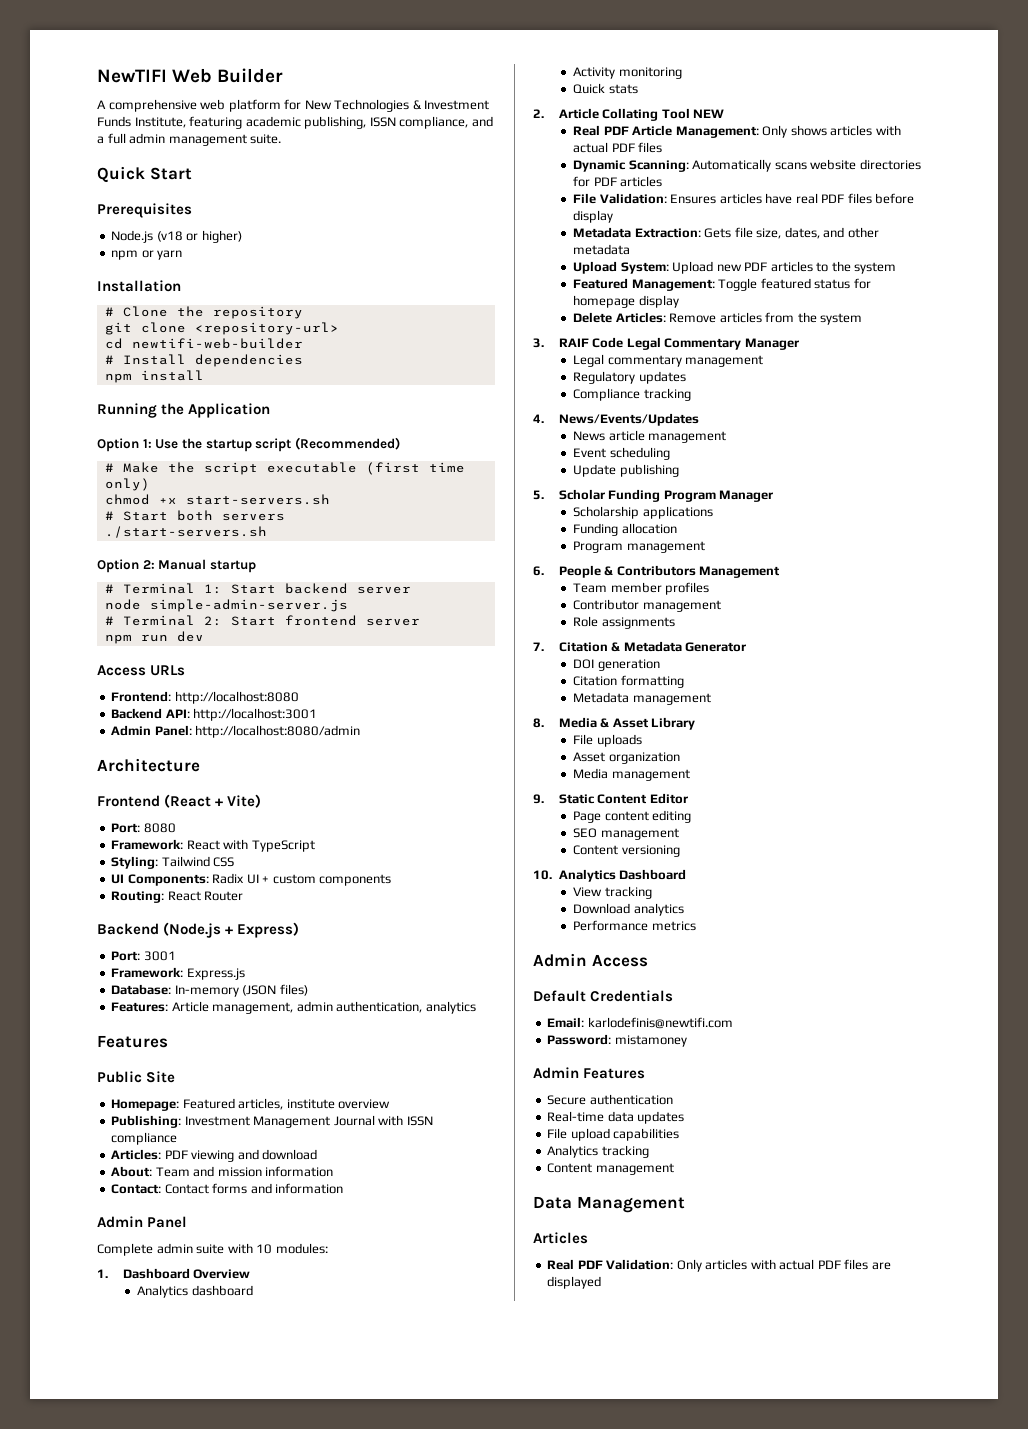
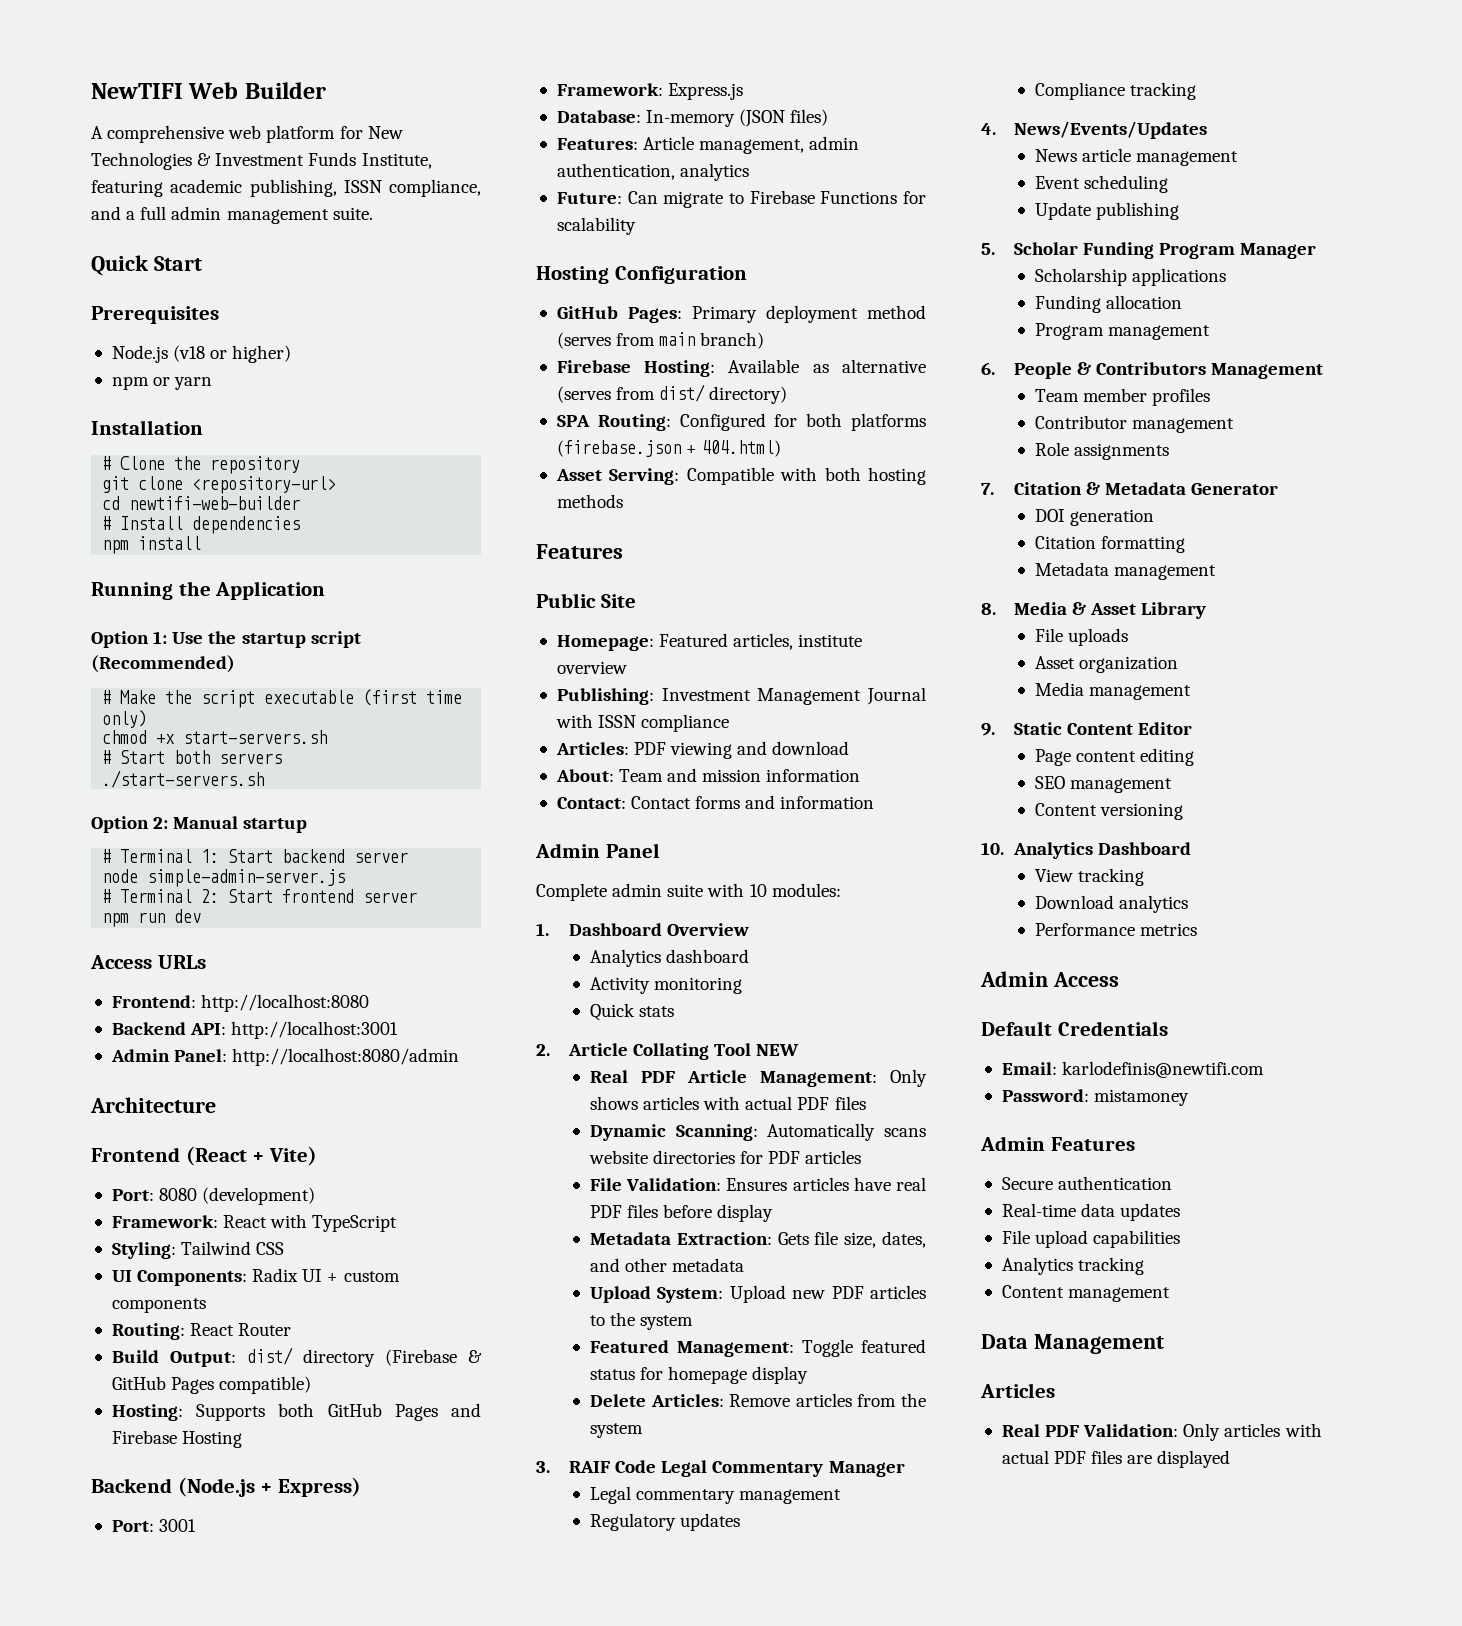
(176, 828) none -> [202,1187,316,1205] (development)
(244, 896) none -> [111,1347,482,1367] [111,1376,312,1394] [111,1403,482,1421] [111,1430,243,1448] // Build Output: dist/ directory (Firebase & GitHub Pages compatible) // Hosting: Supports both GitHub Pages and Firebase Hosting
(476, 1007) none -> [556,190,926,208] [556,217,636,235] [536,266,747,284] [556,305,926,323] [556,332,765,349] [556,359,927,377] [556,384,788,404] [556,413,926,431] [556,440,782,457] [555,467,927,485] [556,494,623,508] // Future: Can migrate to Firebase Functions for scalability // Hosting Configuration // GitHub Pages: Primary deployment method (serves from main branch) // Firebase Hosting: Available as alternative (serves from dist/ directory) // SPA Routing: Configured for both platforms (firebase.json + 404.html) // Asset Serving: Compatible with both hosting methods

